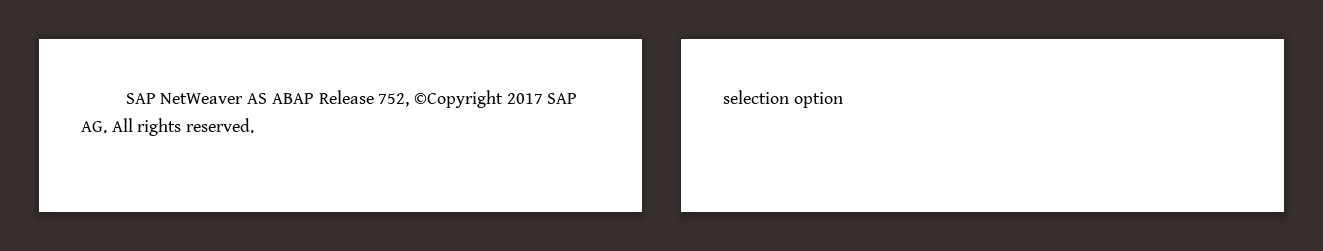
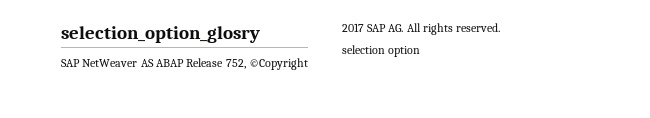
(125, 98) none -> [61,26,260,43] selection_option_glosry //

